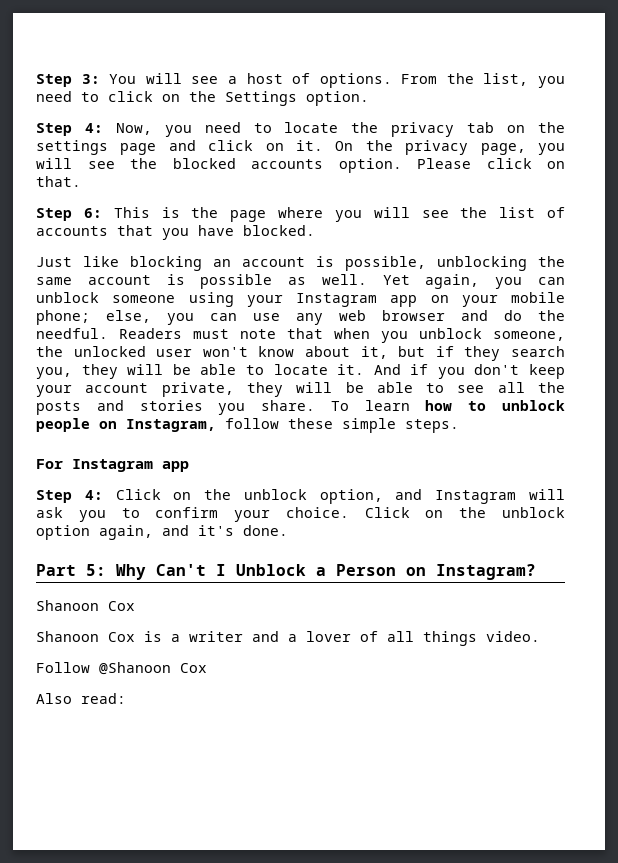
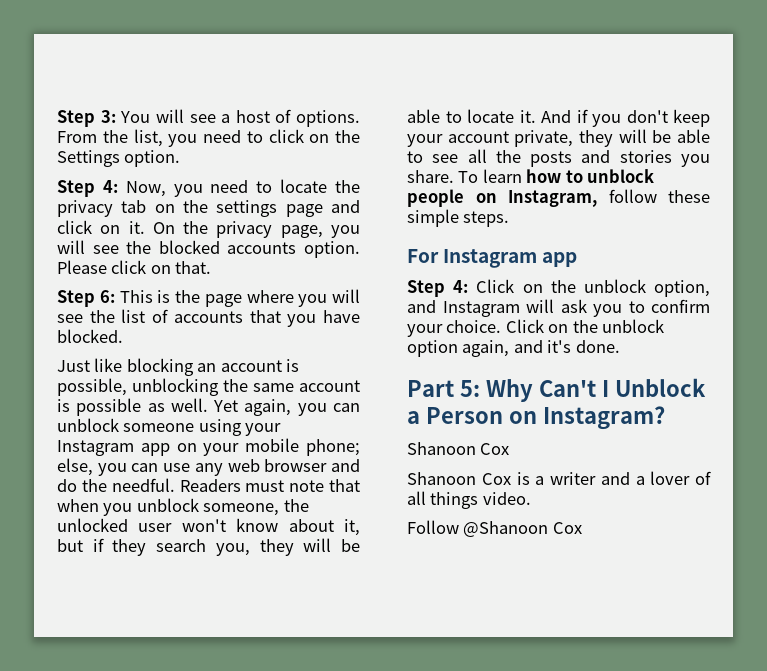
[36,693,126,704] // Also read: -> (582, 528) none

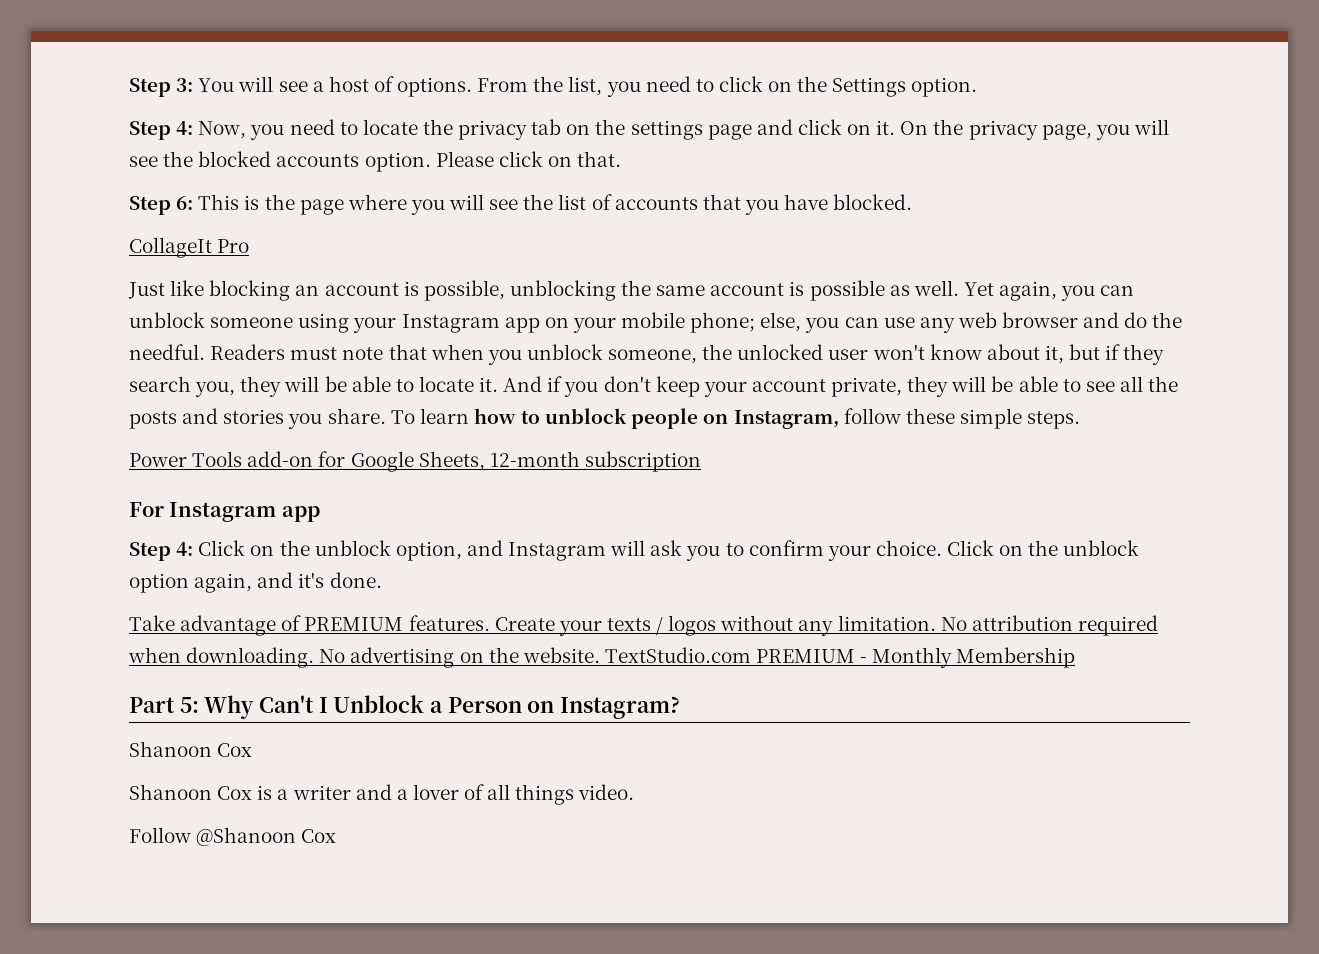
(123, 336) none -> [129,237,250,258] // CollageIt Pro
(510, 219) none -> [129,451,701,472] // Power Tools add-on for Google Sheets, 12-month subscription
(620, 346) none -> [129,615,1158,636] [128,647,1076,668] // Take advantage of PREMIUM features. Create your texts / logos without any limitation. No attribution required when downloading. No advertising on the website. TextStudio.com PREMIUM - Monthly Membership

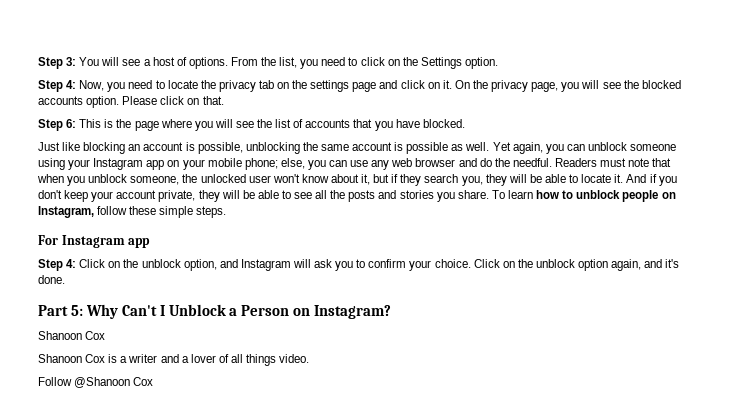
[129,237,250,258] // CollageIt Pro -> (465, 123) none
[129,451,701,472] // Power Tools add-on for Google Sheets, 12-month subscription -> (227, 212) none
[129,615,1158,636] [128,647,1076,668] // Take advantage of PREMIUM features. Create your texts / logos without any limitation. No attribution required when downloading. No advertising on the website. TextStudio.com PREMIUM - Monthly Membership -> (65, 279) none

